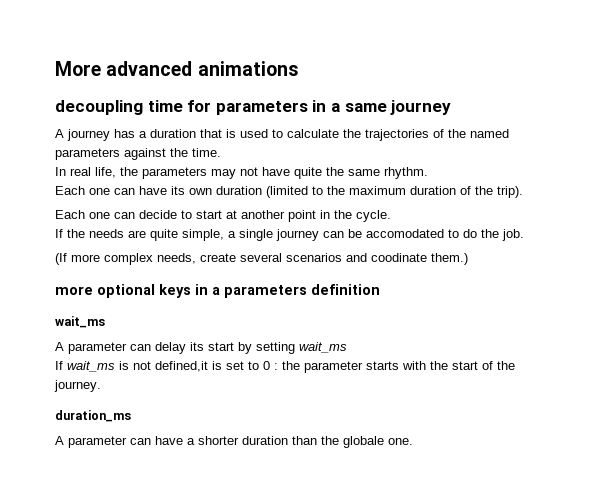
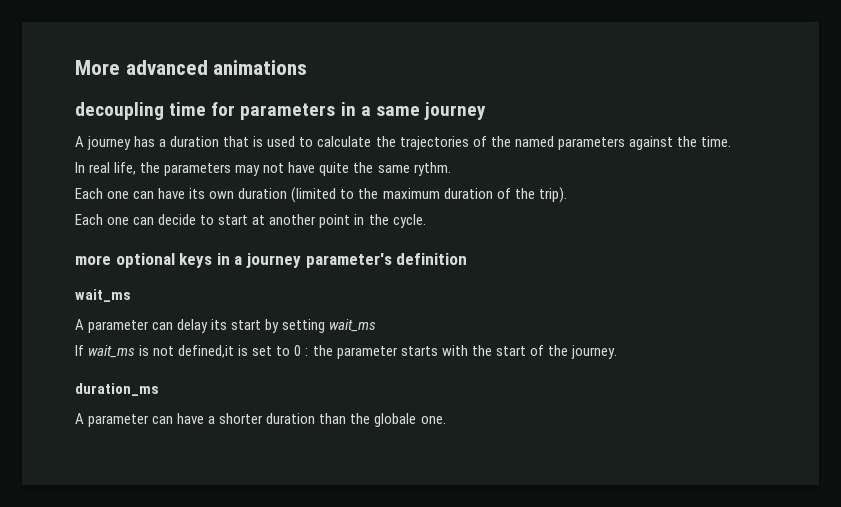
[384,167,428,179] rhythm. -> [413,162,451,176] rythm.
[55,229,524,241] [55,253,468,265] // If the needs are quite simple, a single journey can be accomodated to do the job. // (If more complex needs, create several scenarios and coodinate them.) -> (426, 221) none
[224,285,307,298] parameters -> [245,253,392,268] journey parameter's

